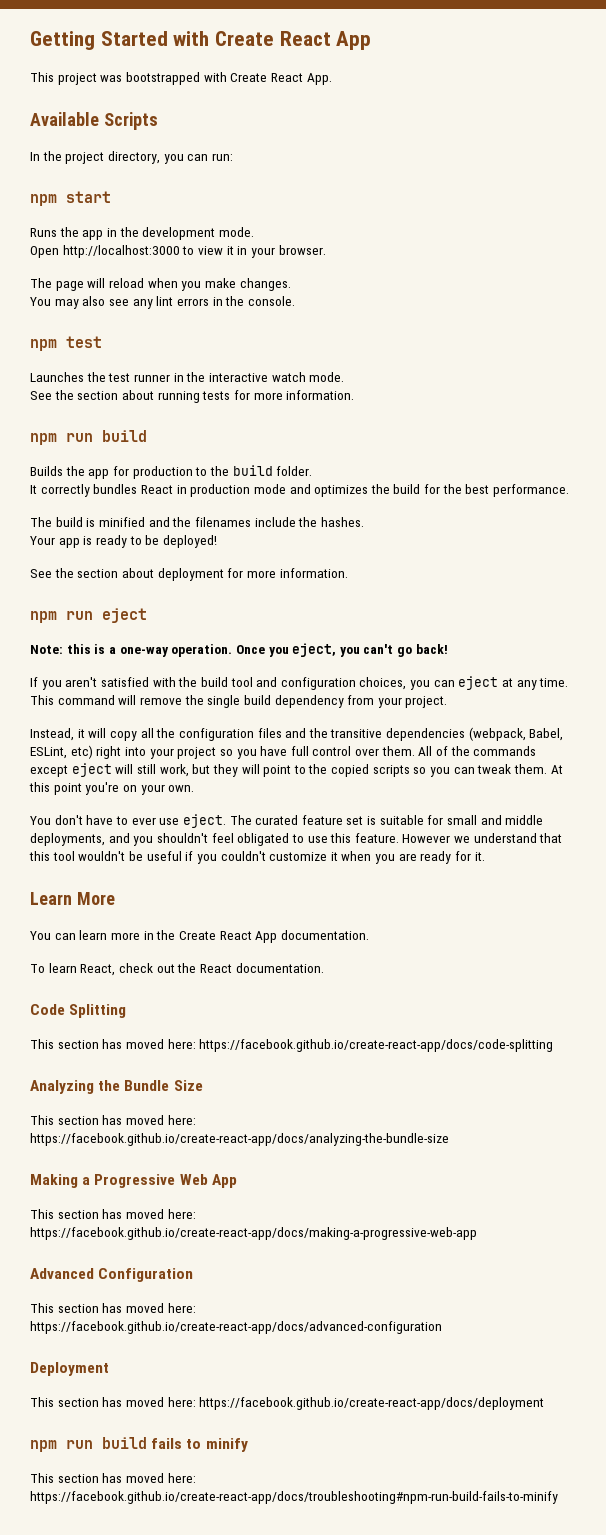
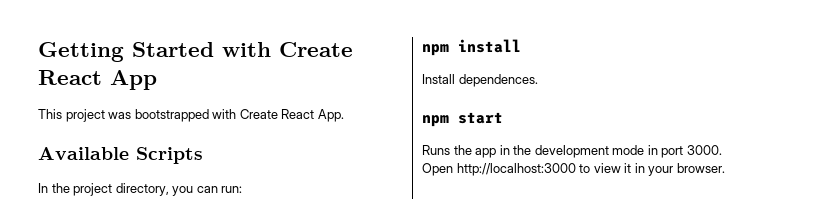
(233, 157) none -> [422,39,521,56] [422,74,538,87] // npm install // Install dependences.
[218,227,254,237] mode. -> [612,145,722,158] mode in port 3000.
[30,278,291,291] [30,296,295,309] [30,336,102,351] [30,372,345,382] [30,390,355,403] [30,430,147,445] [30,465,313,479] [30,484,570,497] [30,517,364,527] [30,535,217,548] [30,568,348,581] [30,608,147,623] [30,643,448,657] [30,676,569,690] [30,695,448,708] [30,727,564,741] [30,745,537,759] [30,763,563,777] [29,782,195,795] [30,814,544,828] [30,833,563,846] [29,851,485,864] [30,892,115,905] [30,930,369,943] [30,963,324,976] [30,1004,127,1018] [30,1039,554,1052] [30,1080,203,1094] [30,1115,196,1125] [30,1133,449,1146] [30,1174,237,1188] [30,1209,196,1219] [30,1227,477,1240] [30,1268,194,1282] [30,1303,196,1313] [30,1321,442,1334] [30,1362,109,1376] [30,1397,545,1410] [30,1437,248,1452] [30,1473,196,1483] [30,1491,558,1504] // The page will reload when you make changes. // You may also see any lint errors in the console. // npm test // Launches the test runner in the interactive watch mode. // See the section about running tests for more information. // npm run build // Builds the app for production to the build folder. // It correctly bundles React in production mode and optimizes the build for the best performance. // The build is minified and the filenames include the hashes. // Your app is ready to be deployed! // See the section about deployment for more information. // npm run eject // Note: this is a one-way operation. Once you eject, you can't go back! // If you aren't satisfied with the build tool and configuration choices, you can eject at any time. This command will remove the single build dependency from your project. // Instead, it will copy all the configuration files and the transitive dependencies (webpack, Babel, ESLint, etc) right into your project so you have full control over them. All of the commands except eject will still work, but they will point to the copied scripts so you can tweak them. At this point you're on your own. // You don't have to ever use eject. The curated feature set is suitable for small and middle deployments, and you shouldn't feel obligated to use this feature. However we understand that this tool wouldn't be useful if you couldn't customize it when you are ready for it. // Learn More // You can learn more in the Create React App documentation. // To learn React, check out the React documentation. // Code Splitting // This section has moved here: https://facebook.github.io/create-react-app/docs/code-splitting // Analyzing the Bundle Size // This section has moved here: https://facebook.github.io/create-react-app/docs/analyzing-the-bundle-size // Making a Progressive Web App // This section has moved here: https://facebook.github.io/create-react-app/docs/making-a-progressive-web-app // Advanced Configuration // This section has moved here: https://facebook.github.io/create-react-app/docs/advanced-configuration // Deployment // This section has moved here: https://facebook.github.io/create-react-app/docs/deployment // npm run build fails to minify // This section has moved here: https://facebook.github.io/create-react-app/docs/troubleshooting#npm-run-build-fails-to-minify -> (725, 168) none

